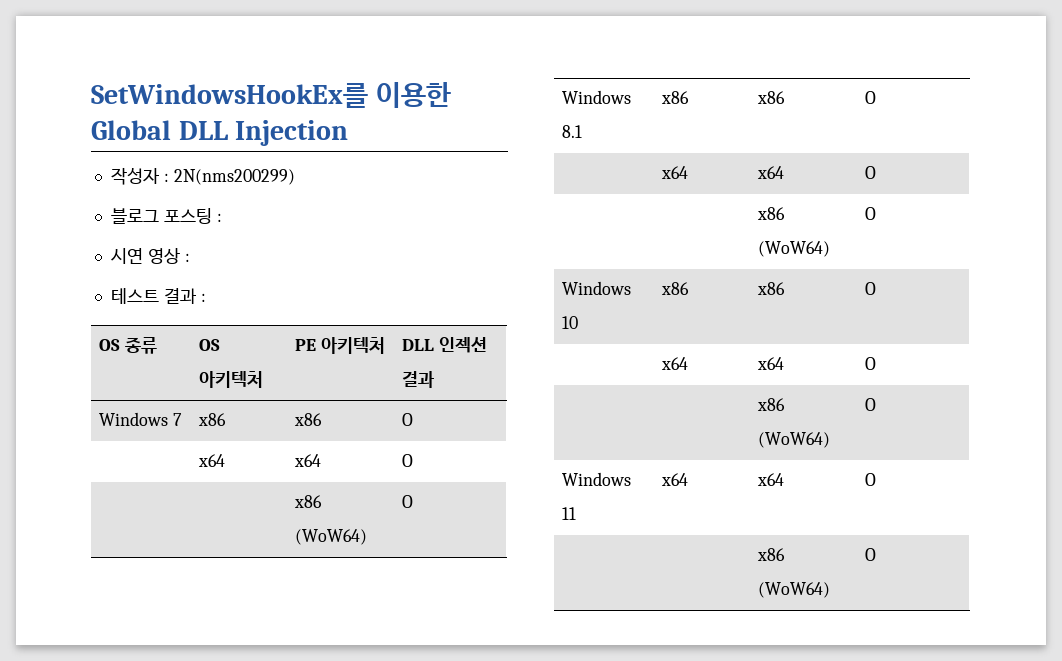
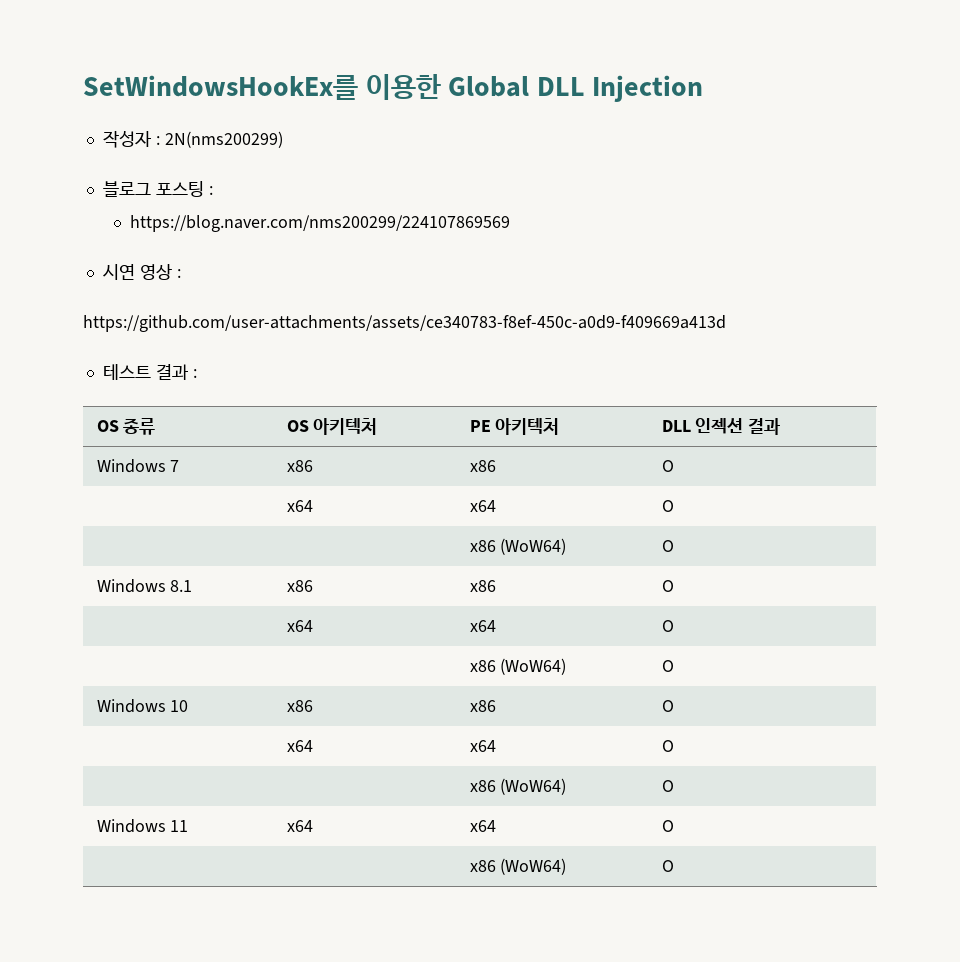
(222, 217) none -> [130,215,511,232] // https://blog.naver.com/nms200299/224107869569
(190, 257) none -> [83,315,726,332] // https://github.com/user-attachments/assets/ce340783-f8ef-450c-a0d9-f409669a413d

